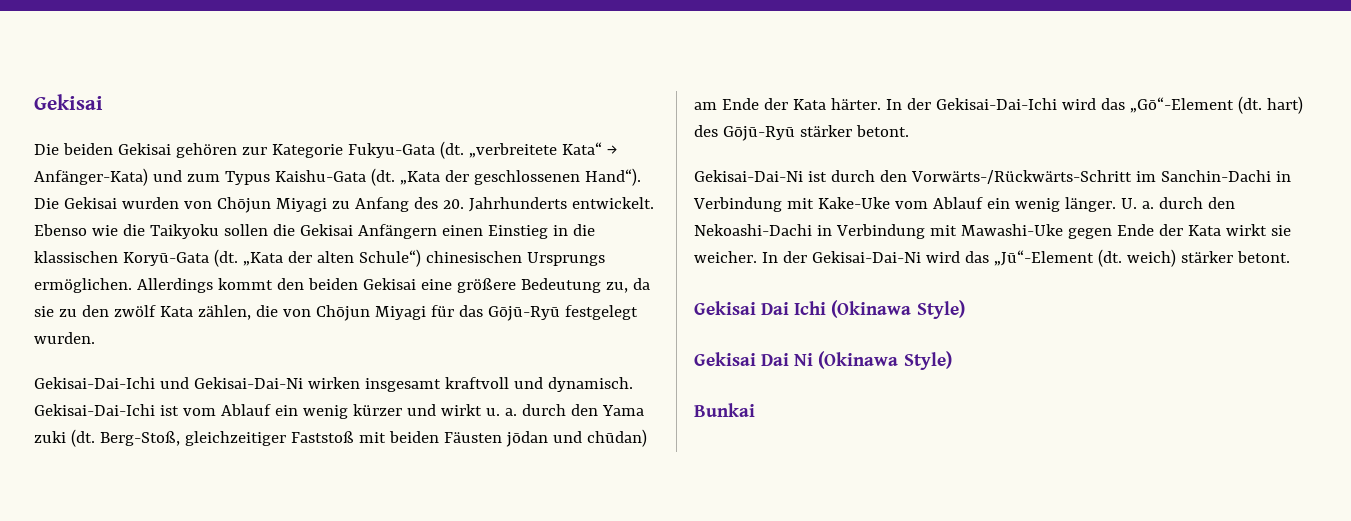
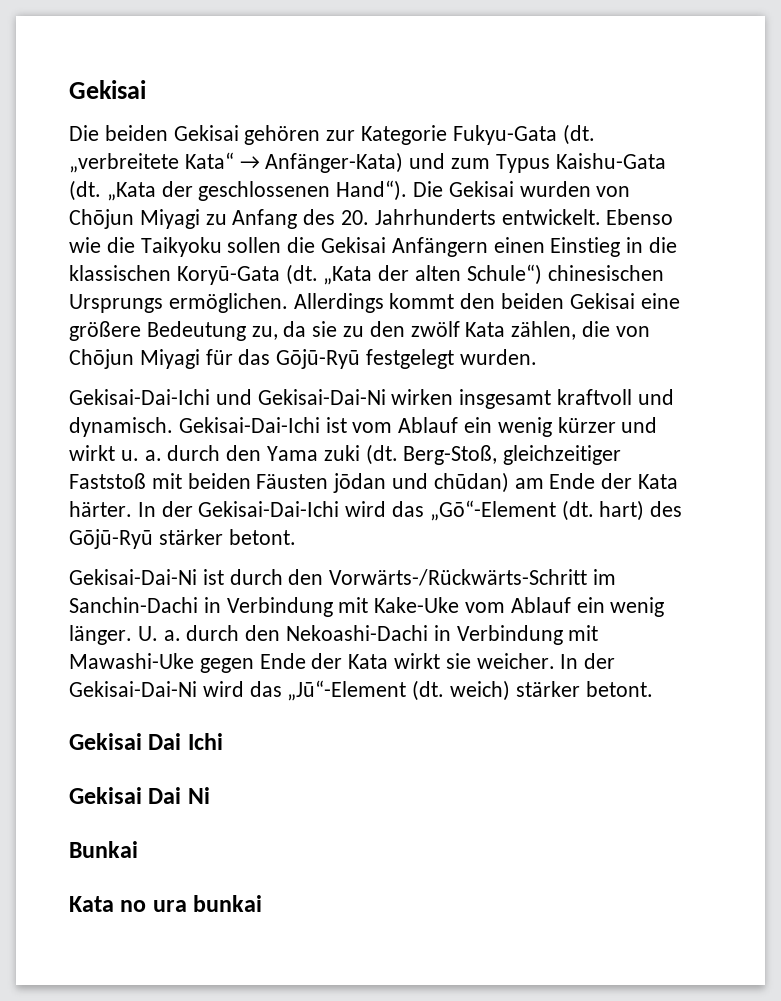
[831,300,965,319] (Okinawa Style) -> (223, 741) none
[818,351,952,370] (Okinawa Style) -> (210, 795) none
(755, 410) none -> [69,895,263,912] // Kata no ura bunkai

